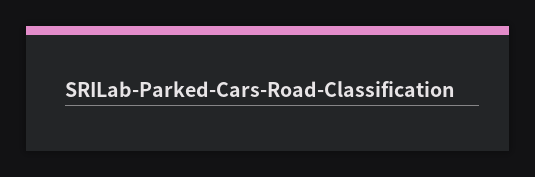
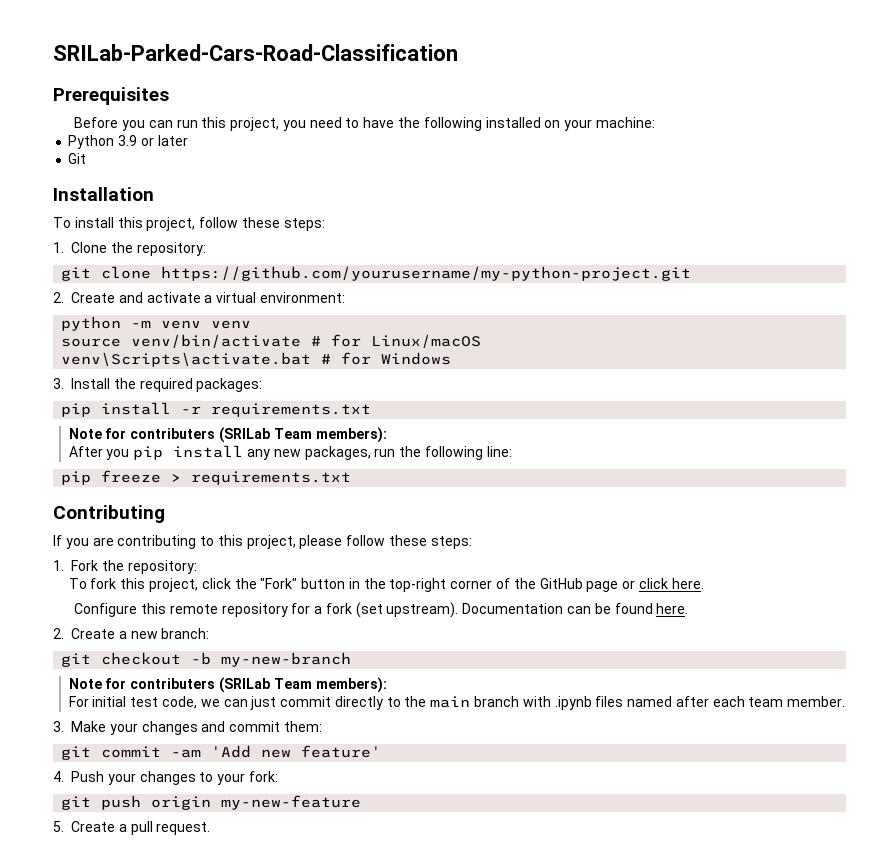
(455, 89) none -> [53,87,169,105] [74,117,655,131] [68,135,188,149] [68,153,87,164] [53,187,154,201] [53,217,325,231] [53,242,206,256] [61,266,692,281] [53,292,345,303] [61,316,252,331] [61,334,482,348] [61,352,452,367] [53,378,263,392] [61,402,372,417] [68,427,387,443] [68,445,512,460] [61,470,352,485] [53,505,165,523] [53,535,472,549] [53,560,197,574] [68,578,704,592] [74,602,689,618] [53,628,210,639] [61,652,352,667] [68,677,387,693] [68,696,846,710] [53,721,322,735] [61,745,382,760] [53,771,278,785] [61,795,362,810] [53,821,211,835] // Prerequisites // Before you can run this project, you need to have the following installed on your machine: // Python 3.9 or later // Git // Installation // To install this project, follow these steps: // 1. Clone the repository: // git clone https://github.com/yourusername/my-python-project.git // 2. Create and activate a virtual environment: // python -m venv venv // source venv/bin/activate # for Linux/macOS // venv\Scripts\activate.bat # for Windows // 3. Install the required packages: // pip install -r requirements.txt // Note for contributers (SRILab Team members): // After you pip install any new packages, run the following line: // pip freeze > requirements.txt // Contributing // If you are contributing to this project, please follow these steps: // 1. Fork the repository: // To fork this project, click the "Fork" button in the top-right corner of the GitHub page or click here. // Configure this remote repository for a fork (set upstream). Documentation can be found here. // 2. Create a new branch: // git checkout -b my-new-branch // Note for contributers (SRILab Team members): // For initial test code, we can just commit directly to the main branch with .ipynb files named after each team member. // 3. Make your changes and commit them: // git commit -am 'Add new feature' // 4. Push your changes to your fork: // git push origin my-new-feature // 5. Create a pull request.

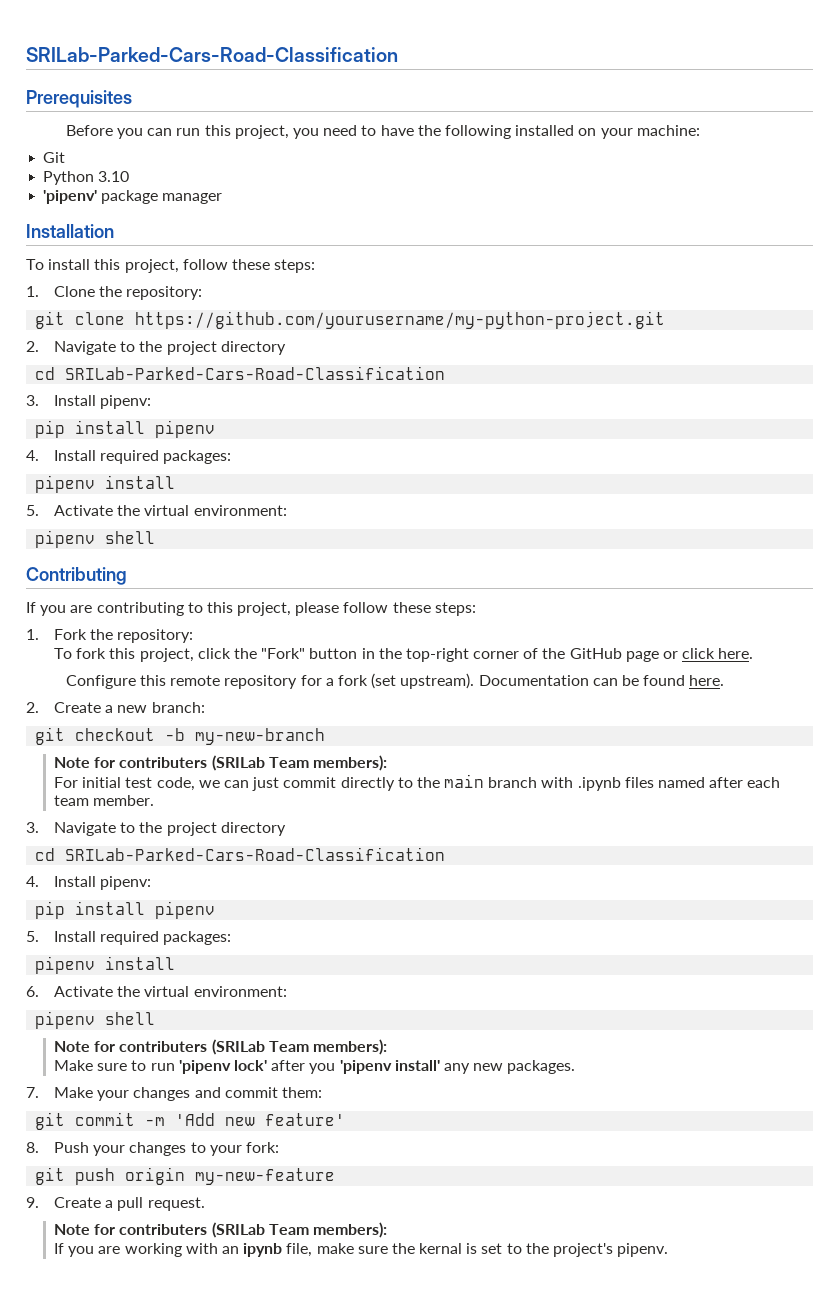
(655, 122) none -> [43,152,66,163] // Git
[118,135,188,146] [68,153,87,164] 3.9 or later // Git -> [98,171,130,182] [43,190,223,204] 3.10 // 'pipenv' package manager
[71,292,345,303] [61,316,252,331] [61,334,482,348] [61,352,452,367] [53,378,263,392] [61,402,372,417] [68,427,387,443] [68,445,512,460] [61,470,352,485] Create and activate a virtual environment: // python -m venv venv // source venv/bin/activate # for Linux/macOS // venv\Scripts\activate.bat # for Windows // 3. Install the required packages: // pip install -r requirements.txt // Note for contributers (SRILab Team members): // After you pip install any new packages, run the following line: // pip freeze > requirements.txt -> [54,341,286,355] [35,366,446,380] [26,395,152,409] [35,420,216,438] [26,450,232,464] [35,475,176,493] [26,505,287,516] [35,530,156,548] Navigate to the project directory // cd SRILab-Parked-Cars-Road-Classification // 3. Install pipenv: // pip install pipenv // 4. Install required packages: // pipenv install // 5. Activate the virtual environment: // pipenv shell
(64, 726) none -> [54,822,286,836] [35,847,446,861] [26,876,152,890] [35,901,216,919] [26,931,232,945] [35,956,176,974] [26,986,287,997] [35,1011,156,1029] [54,1039,387,1055] [54,1060,576,1074] [26,1087,39,1098] Navigate to the project directory // cd SRILab-Parked-Cars-Road-Classification // 4. Install pipenv: // pip install pipenv // 5. Install required packages: // pipenv install // 6. Activate the virtual environment: // pipenv shell // Note for contributers (SRILab Team members): // Make sure to run 'pipenv lock' after you 'pipenv install' any new packages. // 7.
[171,749,202,758] -am -> [145,1117,166,1126] -m
[53,771,64,782] 4. -> [26,1142,39,1153] 8.
[53,821,64,832] 5. -> [26,1197,39,1208] 9.
(211, 828) none -> [54,1222,387,1238] [54,1243,669,1257] // Note for contributers (SRILab Team members): // If you are working with an ipynb file, make sure the kernal is set to the project's pipenv.

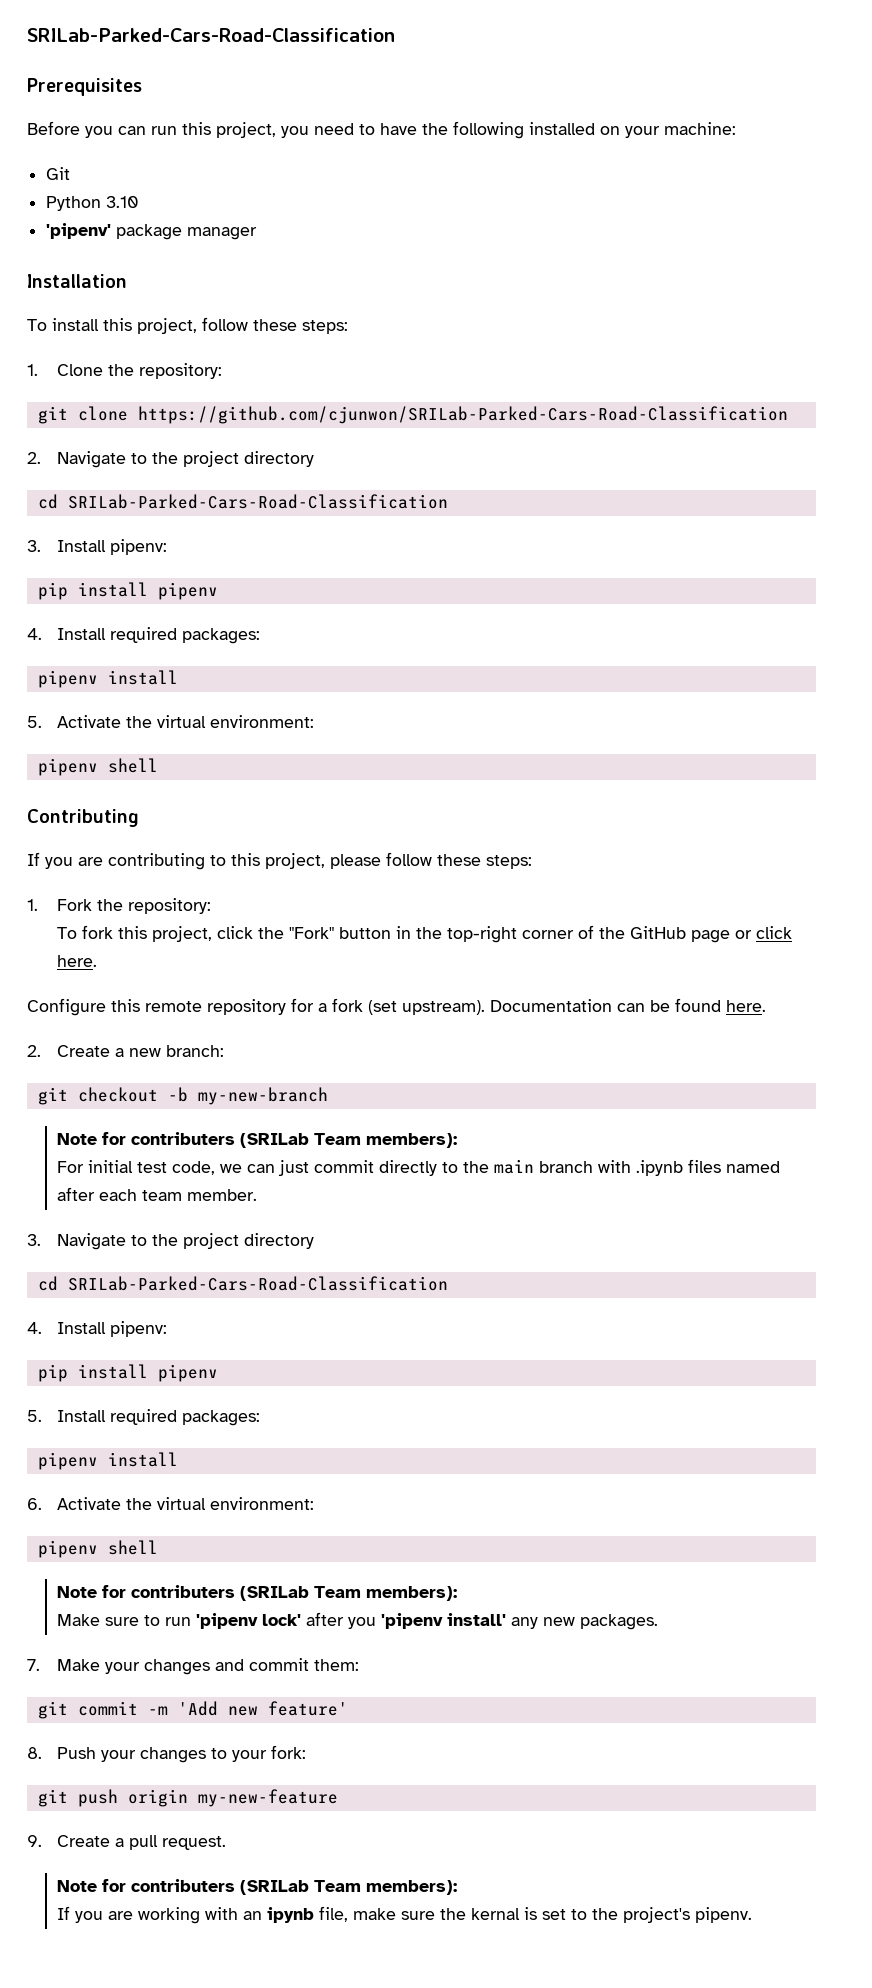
[135,311,666,329] https://github.com/yourusername/my-python-project.git -> [137,406,788,424] https://github.com/cjunwon/SRILab-Parked-Cars-Road-Classification

